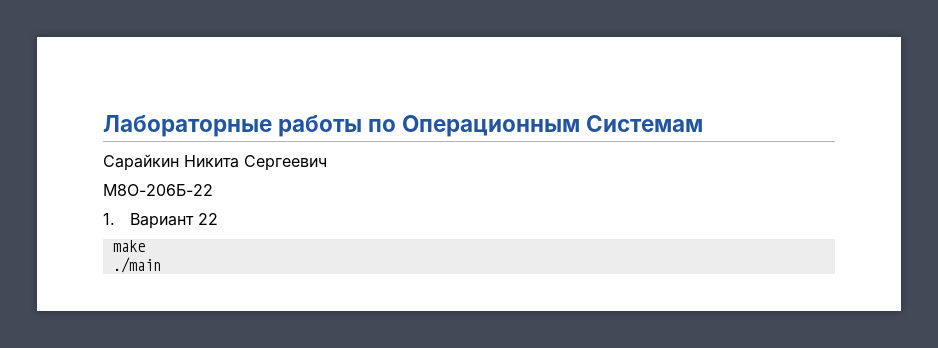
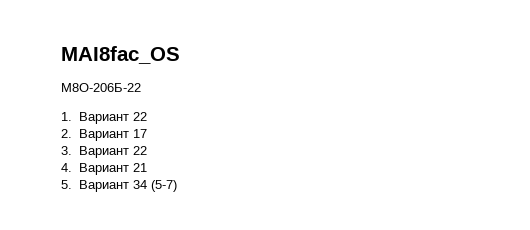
[103,115,704,137] [103,154,327,171] [103,184,213,196] [103,213,218,229] [112,240,145,252] [112,257,161,273] Лабораторные работы по Операционным Системам // Сарайкин Никита Сергеевич // М8О-206Б-22 // 1. Вариант 22 // make // ./main -> [61,46,180,64] [61,83,141,92] [61,112,148,124] [61,129,148,141] [61,146,148,158] [61,163,148,175] [61,180,178,192] MAI8fac_OS // М8О-206Б-22 // 1. Вариант 22 // 2. Вариант 17 // 3. Вариант 22 // 4. Вариант 21 // 5. Вариант 34 (5-7)

